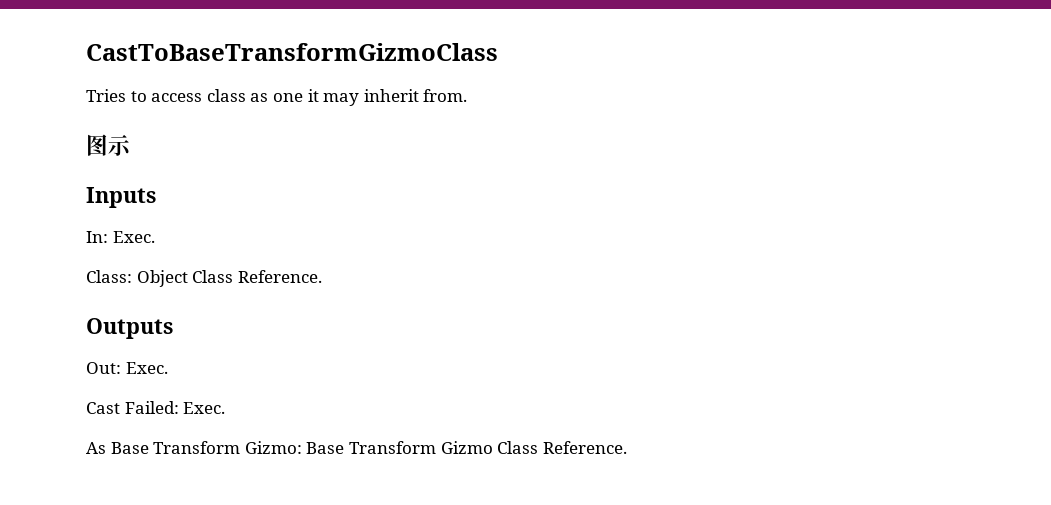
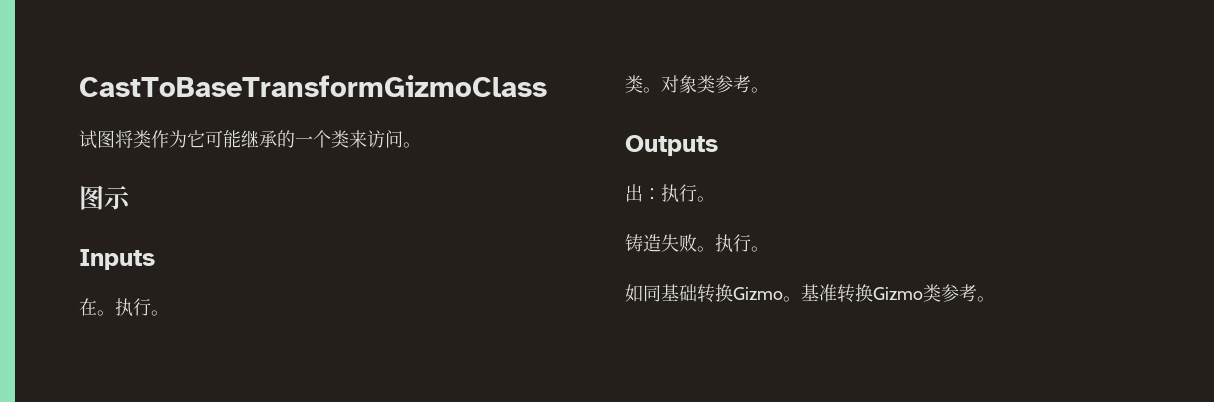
[86,89,468,106] [86,134,131,156] [86,187,156,208] [86,231,155,243] [86,270,322,287] [86,318,173,339] [86,362,168,374] [86,401,226,414] [86,441,627,454] Tries to access class as one it may inherit from. // 图示 // Inputs // In: Exec. // Class: Object Class Reference. // Outputs // Out: Exec. // Cast Failed: Exec. // As Base Transform Gizmo: Base Transform Gizmo Class Reference. -> [79,130,421,149] [79,185,131,210] [79,249,155,270] [79,298,169,316] [625,75,769,93] [625,135,718,156] [625,184,715,202] [625,234,769,252] [625,284,995,303] 试图将类作为它可能继承的一个类来访问。 // 图示 // Inputs // 在。执行。 // 类。对象类参考。 // Outputs // 出：执行。 // 铸造失败。执行。 // 如同基础转换Gizmo。基准转换Gizmo类参考。

